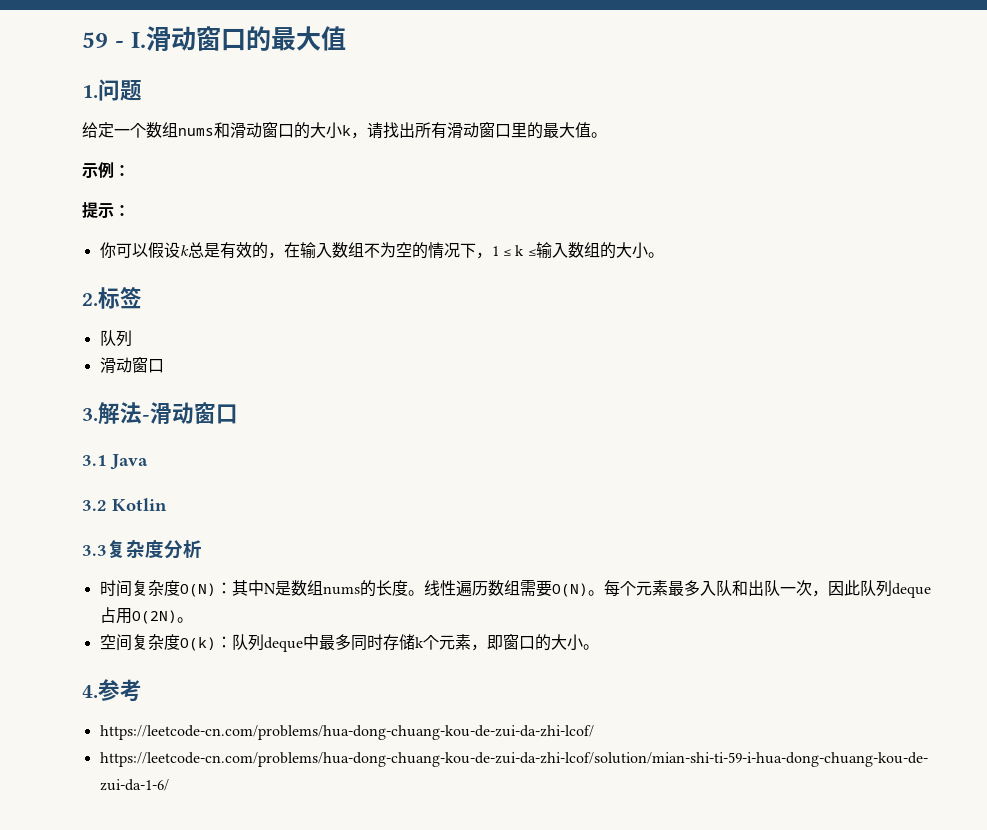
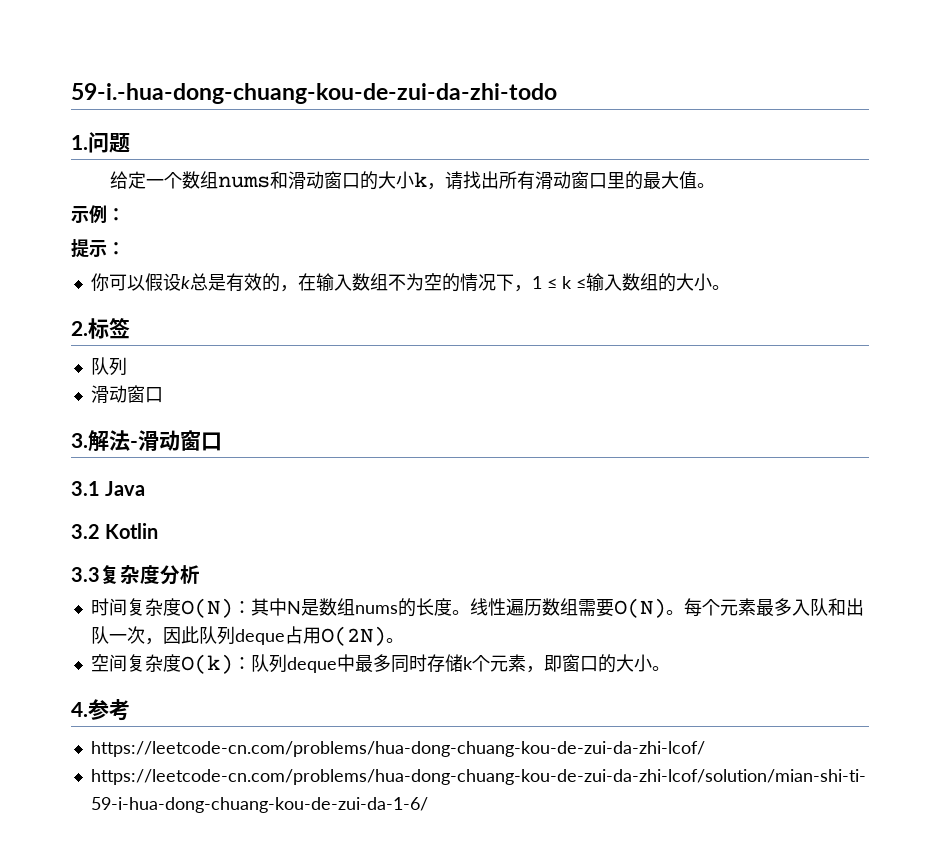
[82,26,346,51] 59 - I.滑动窗口的最大值 -> [71,83,557,104] 59-i.-hua-dong-chuang-kou-de-zui-da-zhi-todo

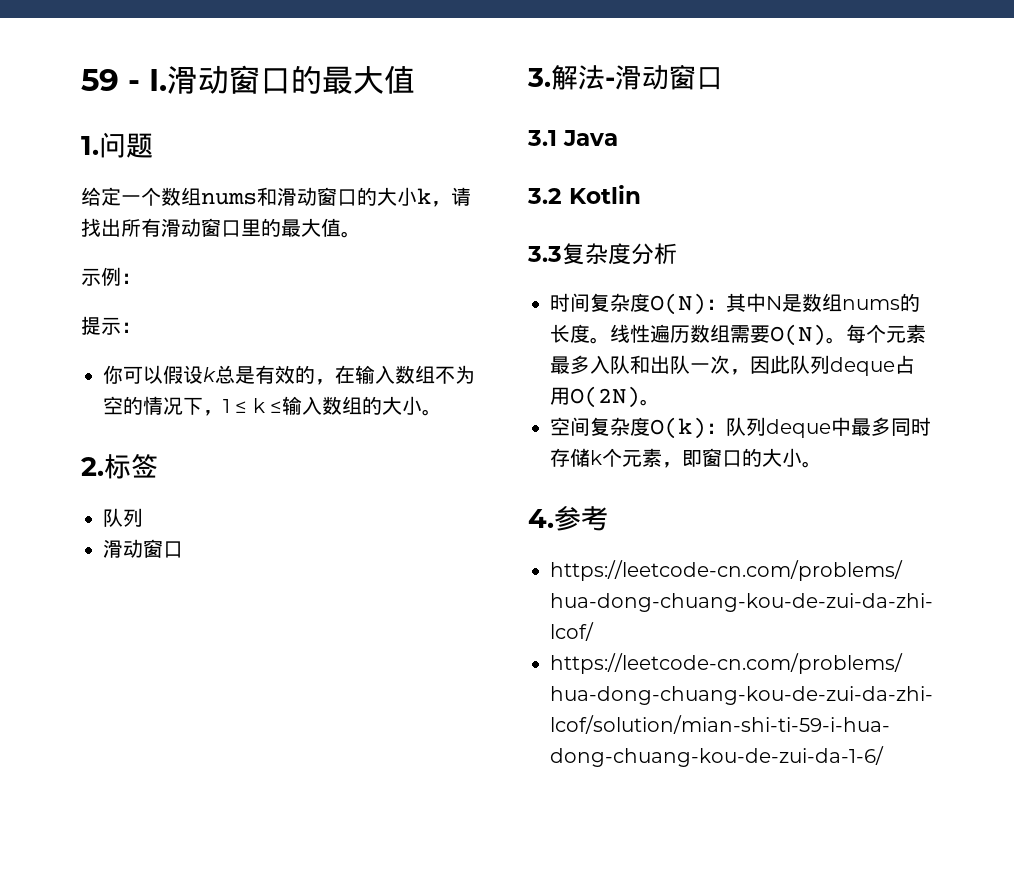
[71,83,557,104] 59-i.-hua-dong-chuang-kou-de-zui-da-zhi-todo -> [81,65,415,94] 59 - I.滑动窗口的最大值

